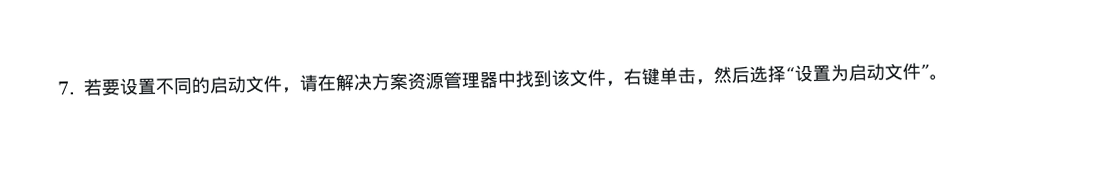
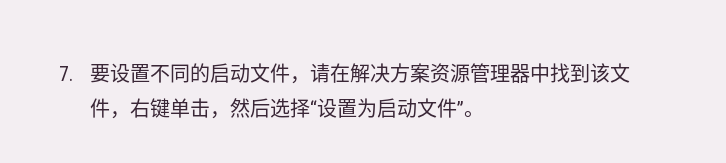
[83,78,103,97] 若 -> (73, 73) none

